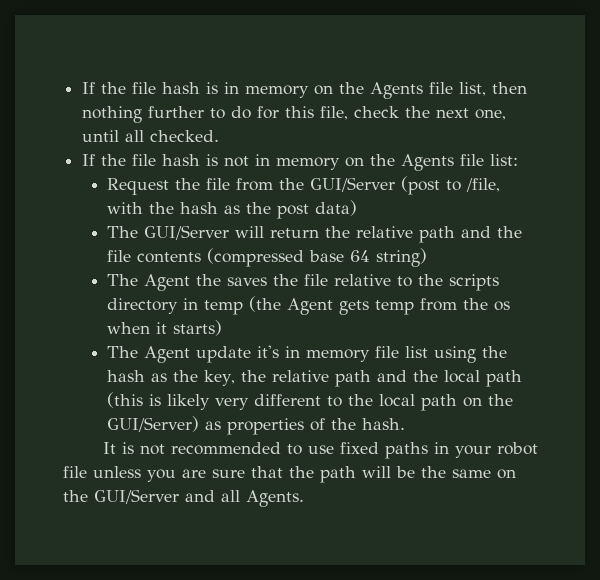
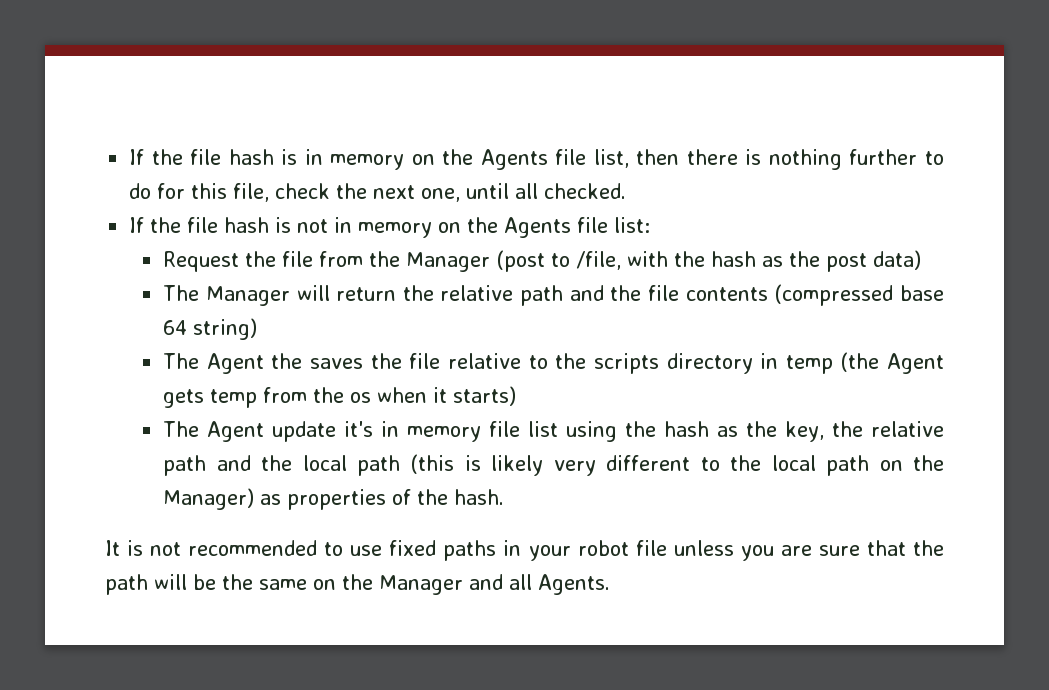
(528, 88) none -> [686,149,762,165] there is
[310,177,396,192] GUI/Server -> [406,252,491,272] Manager
[144,225,230,240] GUI/Server -> [205,286,290,306] Manager
[107,416,200,432] GUI/Server) -> [163,488,255,510] Manager)
[94,489,179,504] GUI/Server -> [379,575,463,595] Manager

